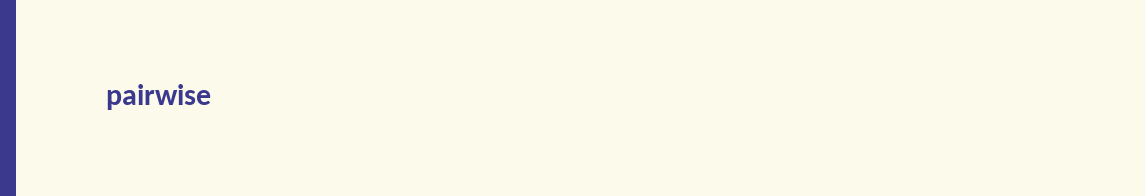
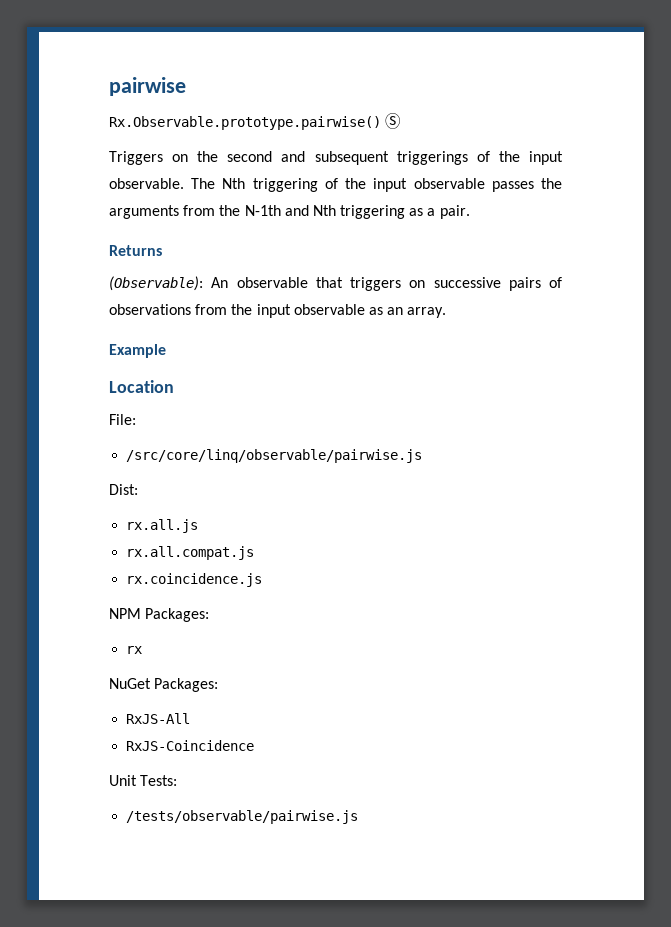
(211, 97) none -> [109,113,402,130] [109,151,563,165] [109,178,562,192] [109,205,470,219] [109,245,162,256] [109,276,562,291] [109,304,447,318] [109,344,166,358] [109,380,174,393] [109,414,136,425] [126,449,423,463] [109,484,138,495] [126,519,199,533] [126,546,255,560] [126,573,263,587] [109,608,210,622] [126,646,143,654] [109,678,219,692] [126,713,191,724] [126,740,255,751] [109,775,178,786] [126,810,359,824] // Rx.Observable.prototype.pairwise() Ⓢ // Triggers on the second and subsequent triggerings of the input observable. The Nth triggering of the input observable passes the arguments from the N-1th and Nth triggering as a pair. // Returns // (Observable): An observable that triggers on successive pairs of observations from the input observable as an array. // Example // Location // File: // /src/core/linq/observable/pairwise.js // Dist: // rx.all.js // rx.all.compat.js // rx.coincidence.js // NPM Packages: // rx // NuGet Packages: // RxJS-All // RxJS-Coincidence // Unit Tests: // /tests/observable/pairwise.js

